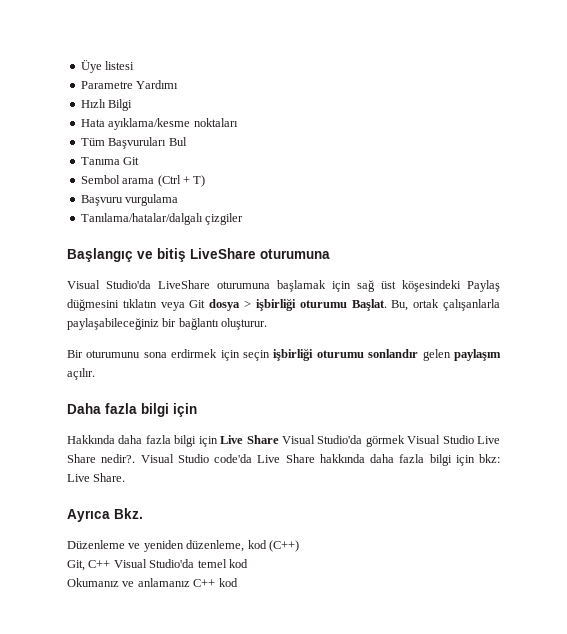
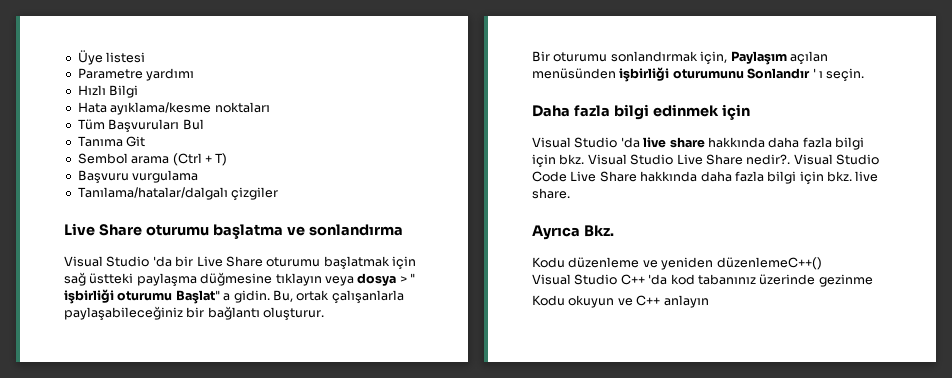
[136,80,179,89] Yardımı -> [146,68,195,81] yardımı
[67,248,330,262] [67,280,500,292] [67,299,206,311] Başlangıç ve bitiş LiveShare oturumuna // Visual Studio'da LiveShare oturumuna başlamak için sağ üst köşesindeki Paylaş düğmesini tıklatın veya Git -> [64,223,403,239] [64,256,416,270] [64,272,354,287] Live Share oturumu başlatma ve sonlandırma // Visual Studio 'da bir Live Share oturumu başlatmak için sağ üstteki paylaşma düğmesine tıklayın veya
[255,298,387,311] işbirliği oturumu Başlat. -> [410,273,415,283] [64,289,270,304] " işbirliği oturumu Başlat" a gidin.
[86,348,501,361] [67,368,95,380] oturumunu sona erdirmek için seçin işbirliği oturumu sonlandır gelen paylaşım açılır. -> [553,51,828,65] [532,67,865,82] oturumu sonlandırmak için, Paylaşım açılan menüsünden işbirliği oturumunu Sonlandır ' ı seçin.
(169, 410) none -> [652,104,719,117] edinmek
[67,435,405,447] Hakkında daha fazla bilgi için Live Share Visual Studio'da görmek -> [532,137,864,150] [532,154,585,168] Visual Studio 'da live share hakkında daha fazla bilgi için bkz.
[214,454,252,463] code'da -> [532,171,567,182] Code
[479,454,500,463] [67,473,126,482] bkz: Live Share. -> [827,171,879,182] [532,188,570,199] bkz. live share.
[67,540,299,552] [67,559,248,571] [67,578,238,587] Düzenleme ve yeniden düzenleme, kod (C++) // Git, C++ Visual Studio'da temel kod // Okumanız ve anlamanız C++ kod -> [532,257,822,270] [532,274,873,287] [532,295,709,308] Kodu düzenleme ve yeniden düzenlemeC++() // Visual Studio C++ 'da kod tabanınız üzerinde gezinme // Kodu okuyun ve C++ anlayın

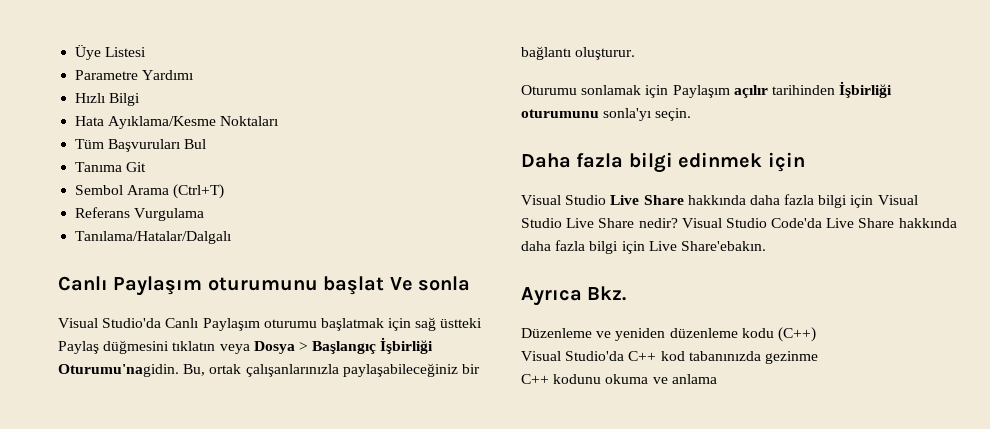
[106,52,146,63] listesi -> [105,47,147,57] Listesi
[146,68,195,81] yardımı -> [142,70,195,80] Yardımı
[110,102,270,115] ayıklama/kesme noktaları -> [108,116,280,129] Ayıklama/Kesme Noktaları
[131,153,228,166] [77,170,199,184] [77,187,279,201] [64,223,403,239] [64,256,263,267] arama (Ctrl + T) // Başvuru vurgulama // Tanılama/hatalar/dalgalı çizgiler // Live Share oturumu başlatma ve sonlandırma // Visual Studio 'da bir Live Share -> [127,184,225,199] [75,207,205,221] [75,231,233,244] [58,276,470,296] [58,318,260,331] Arama (Ctrl+T) // Referans Vurgulama // Tanılama/Hatalar/Dalgalı // Canlı Paylaşım oturumunu başlat Ve sonla // Visual Studio'da Canlı Paylaşım
[136,272,415,287] [64,289,270,304] paylaşma düğmesine tıklayın veya dosya > " işbirliği oturumu Başlat" a gidin. -> [58,337,434,354] [58,364,179,377] Paylaş düğmesini tıklatın veya Dosya > Başlangıç İşbirliği Oturumu'nagidin.
[331,290,404,304] çalışanlarla -> [245,364,339,377] çalışanlarınızla
[532,51,828,65] [532,67,823,82] Bir oturumu sonlandırmak için, Paylaşım açılan menüsünden işbirliği oturumunu Sonlandır ' ı -> [521,81,893,98] [521,108,653,121] Oturumu sonlamak için Paylaşım açılır tarihinden İşbirliği oturumunu sonla'yı
[620,137,864,150] [532,154,879,168] [532,171,879,185] [532,188,570,199] [532,225,614,240] [532,257,822,270] [532,274,873,287] [532,295,709,308] 'da live share hakkında daha fazla bilgi için bkz. Visual Studio Live Share nedir?. Visual Studio Code Live Share hakkında daha fazla bilgi için bkz. live share. // Ayrıca Bkz. // Kodu düzenleme ve yeniden düzenlemeC++() // Visual Studio C++ 'da kod tabanınız üzerinde gezinme // Kodu okuyun ve C++ anlayın -> [610,194,918,208] [521,218,957,228] [521,240,766,254] [521,286,627,306] [521,327,816,342] [521,351,818,364] [521,374,717,384] Live Share hakkında daha fazla bilgi için Visual Studio Live Share nedir? Visual Studio Code'da Live Share hakkında daha fazla bilgi için Live Share'ebakın. // Ayrıca Bkz. // Düzenleme ve yeniden düzenleme kodu (C++) // Visual Studio'da C++ kod tabanınızda gezinme // C++ kodunu okuma ve anlama

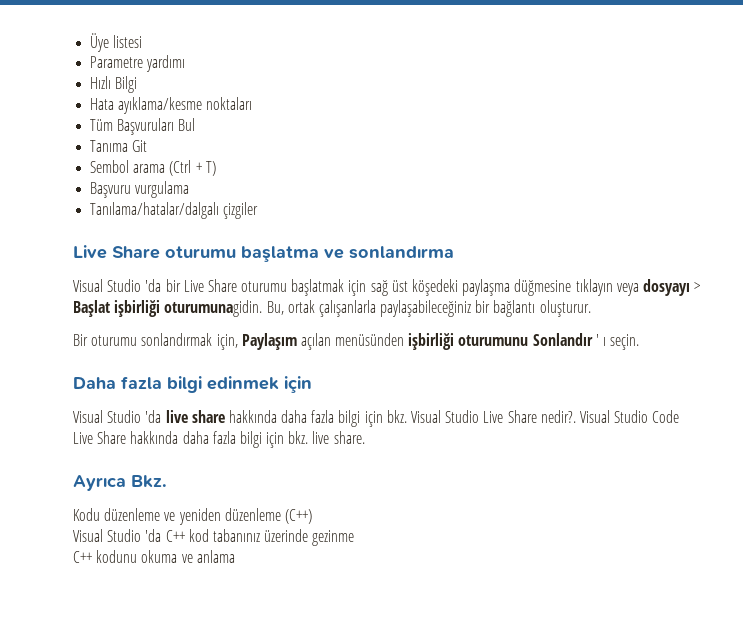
[105,47,147,57] Listesi -> [113,35,143,48] listesi
[142,70,195,80] Yardımı -> [146,55,186,72] yardımı
[108,116,280,129] Ayıklama/Kesme Noktaları -> [118,97,253,114] ayıklama/kesme noktaları
[127,184,225,199] [75,207,205,221] [75,231,233,244] [58,276,470,296] [58,317,483,331] [58,337,434,354] [58,364,179,377] Arama (Ctrl+T) // Referans Vurgulama // Tanılama/Hatalar/Dalgalı // Canlı Paylaşım oturumunu başlat Ve sonla // Visual Studio'da Canlı Paylaşım oturumu başlatmak için sağ üstteki Paylaş düğmesini tıklatın veya Dosya > Başlangıç İşbirliği Oturumu'nagidin. -> [133,160,216,176] [90,181,190,198] [90,202,259,219] [73,245,454,262] [73,279,701,296] [73,300,263,317] arama (Ctrl + T) // Başvuru vurgulama // Tanılama/hatalar/dalgalı çizgiler // Live Share oturumu başlatma ve sonlandırma // Visual Studio 'da bir Live Share oturumu başlatmak için sağ üst köşedeki paylaşma düğmesine tıklayın veya dosyayı > Başlat işbirliği oturumunagidin.
[245,364,339,377] çalışanlarınızla -> [318,300,376,317] çalışanlarla
[521,81,893,98] [521,108,653,121] Oturumu sonlamak için Paylaşım açılır tarihinden İşbirliği oturumunu sonla'yı -> [73,333,607,350] Bir oturumu sonlandırmak için, Paylaşım açılan menüsünden işbirliği oturumunu Sonlandır ' ı
[610,194,918,208] [521,218,957,228] [521,240,766,254] Live Share hakkında daha fazla bilgi için Visual Studio Live Share nedir? Visual Studio Code'da Live Share hakkında daha fazla bilgi için Live Share'ebakın. -> [145,410,680,427] [73,431,365,448] 'da live share hakkında daha fazla bilgi için bkz. Visual Studio Live Share nedir?. Visual Studio Code Live Share hakkında daha fazla bilgi için bkz. live share.
[521,328,592,338] Düzenleme -> [73,508,161,521] Kodu düzenleme
[741,328,774,338] kodu -> (281, 514) none
[565,351,761,361] Studio'da C++ kod tabanınızda -> [107,529,309,542] Studio 'da C++ kod tabanınız üzerinde

